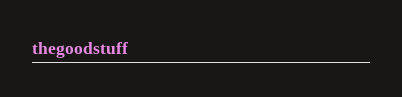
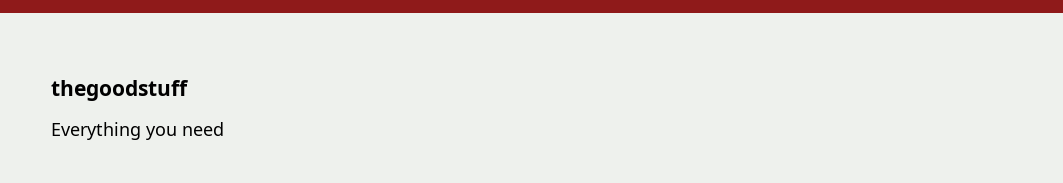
(128, 50) none -> [51,122,224,140] // Everything you need

